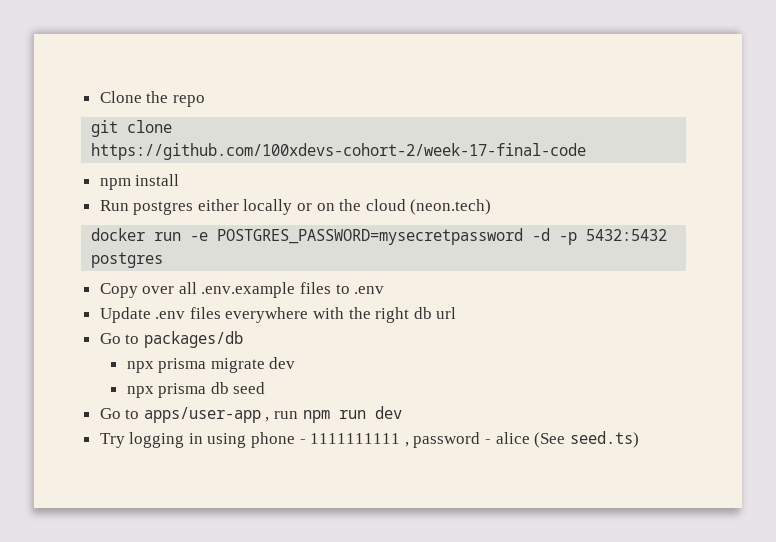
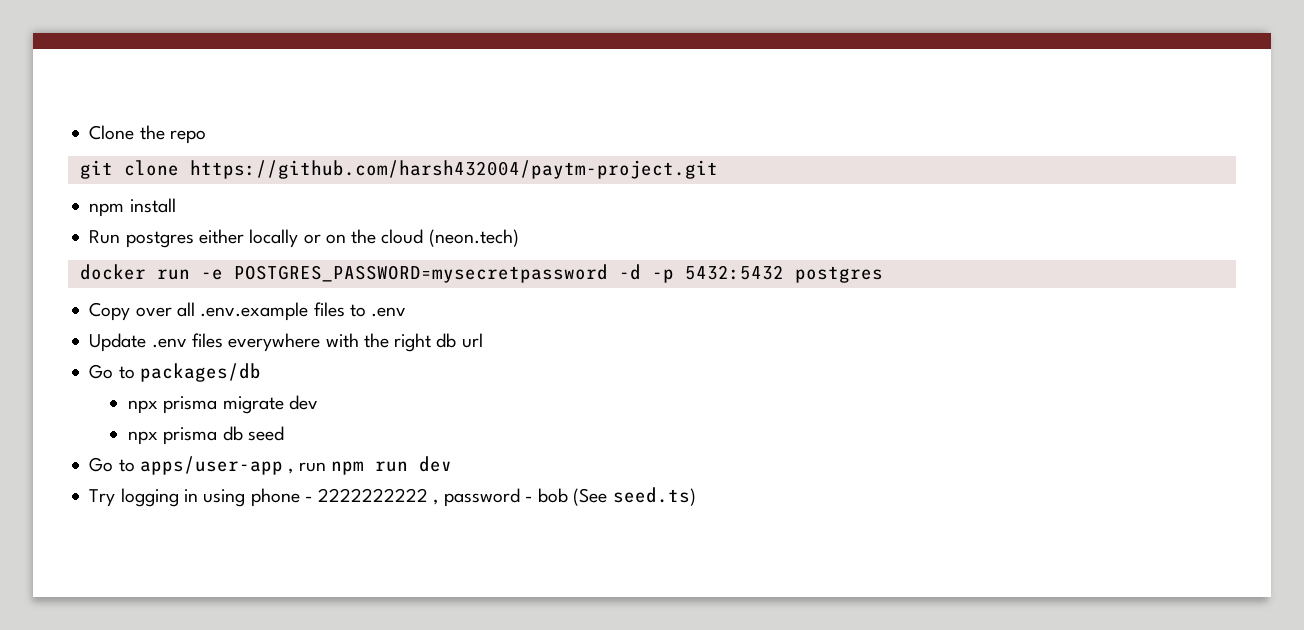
[91,143,587,160] https://github.com/100xdevs-cohort-2/week-17-final-code -> [189,160,718,179] https://github.com/harsh432004/paytm-project.git
[310,433,401,444] 1111111111 -> [318,488,429,502] 2222222222
[495,432,530,444] alice -> [538,488,569,503] bob

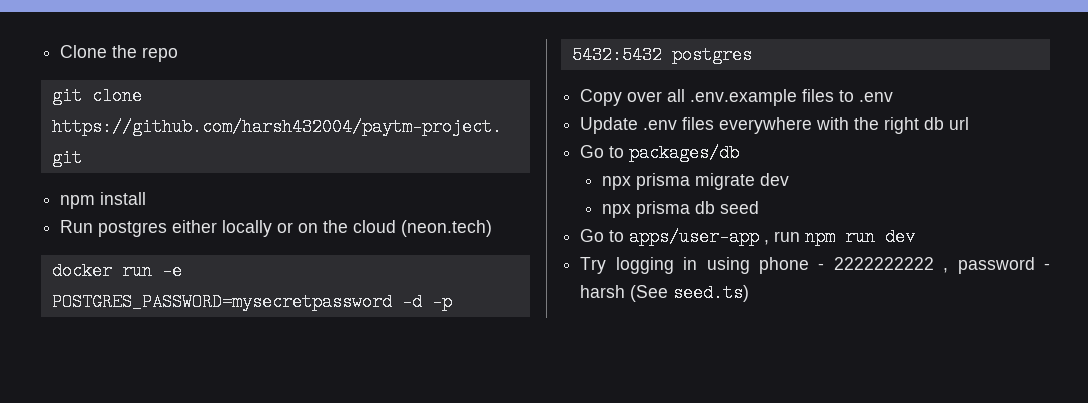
[538,488,569,503] bob -> [580,285,626,298] harsh

